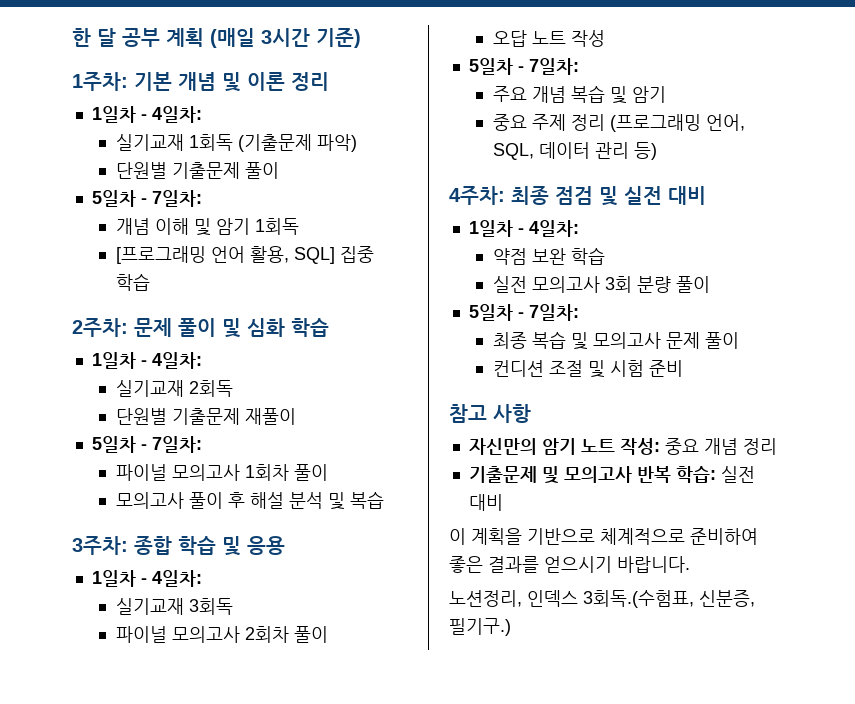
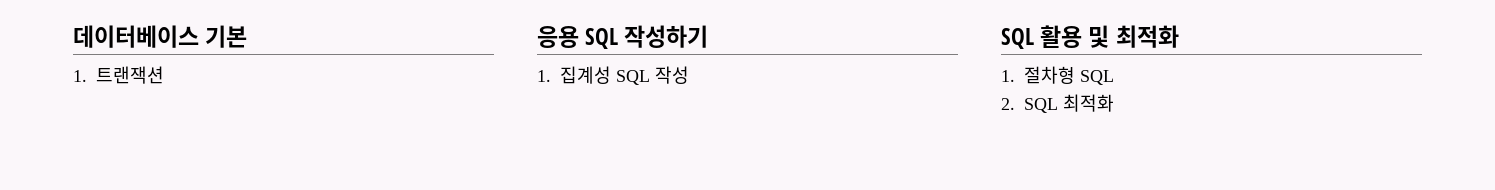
[72,28,361,48] [72,72,329,92] [91,106,202,123] [115,134,357,152] [115,162,279,179] [91,190,202,207] [115,218,299,236] [115,246,374,264] [115,273,150,291] [72,318,329,338] [91,352,202,369] [115,380,233,397] [115,408,296,425] [91,436,202,453] [115,464,328,481] [115,491,384,510] [72,536,285,556] [91,570,202,587] [115,598,233,615] [115,626,328,643] [492,30,605,47] [468,58,579,75] [492,85,666,104] [492,114,745,132] [492,142,657,160] [449,186,706,206] [468,220,579,237] [492,247,605,265] [492,276,710,293] [468,304,579,321] [492,331,739,350] [492,360,683,378] [449,404,531,423] [468,438,777,455] [468,466,755,484] [468,494,503,511] [449,528,758,545] [449,556,690,573] [449,590,755,608] [449,618,511,636] 한 달 공부 계획 (매일 3시간 기준) // 1주차: 기본 개념 및 이론 정리 // 1일차 - 4일차: // 실기교재 1회독 (기출문제 파악) // 단원별 기출문제 풀이 // 5일차 - 7일차: // 개념 이해 및 암기 1회독 // [프로그래밍 언어 활용, SQL] 집중 학습 // 2주차: 문제 풀이 및 심화 학습 // 1일차 - 4일차: // 실기교재 2회독 // 단원별 기출문제 재풀이 // 5일차 - 7일차: // 파이널 모의고사 1회차 풀이 // 모의고사 풀이 후 해설 분석 및 복습 // 3주차: 종합 학습 및 응용 // 1일차 - 4일차: // 실기교재 3회독 // 파이널 모의고사 2회차 풀이 // 오답 노트 작성 // 5일차 - 7일차: // 주요 개념 복습 및 암기 // 중요 주제 정리 (프로그래밍 언어, SQL, 데이터 관리 등) // 4주차: 최종 점검 및 실전 대비 // 1일차 - 4일차: // 약점 보완 학습 // 실전 모의고사 3회 분량 풀이 // 5일차 - 7일차: // 최종 복습 및 모의고사 문제 풀이 // 컨디션 조절 및 시험 준비 // 참고 사항 // 자신만의 암기 노트 작성: 중요 개념 정리 // 기출문제 및 모의고사 반복 학습: 실전 대비 // 이 계획을 기반으로 체계적으로 준비하여 좋은 결과를 얻으시기 바랍니다. // 노션정리, 인덱스 3회독.(수험표, 신분증, 필기구.) -> [73,25,248,48] [73,66,165,84] [537,25,709,49] [537,66,690,85] [1001,25,1179,49] [1001,66,1115,85] [1001,94,1115,113] 데이터베이스 기본 // 1. 트랜잭션 // 응용 SQL 작성하기 // 1. 집계성 SQL 작성 // SQL 활용 및 최적화 // 1. 절차형 SQL // 2. SQL 최적화

